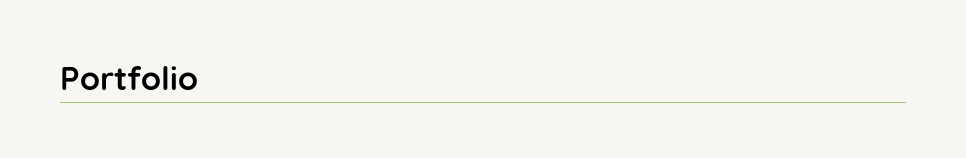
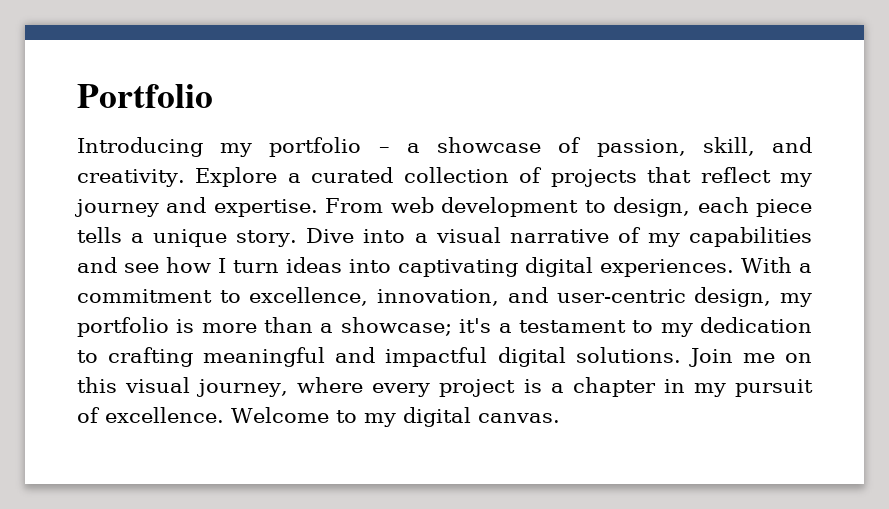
(198, 78) none -> [77,137,812,157] [77,167,812,187] [74,197,813,217] [77,227,812,247] [77,257,812,277] [77,287,812,307] [77,317,813,337] [77,347,812,367] [77,377,813,397] [77,407,560,427] // Introducing my portfolio – a showcase of passion, skill, and creativity. Explore a curated collection of projects that reflect my journey and expertise. From web development to design, each piece tells a unique story. Dive into a visual narrative of my capabilities and see how I turn ideas into captivating digital experiences. With a commitment to excellence, innovation, and user-centric design, my portfolio is more than a showcase; it's a testament to my dedication to crafting meaningful and impactful digital solutions. Join me on this visual journey, where every project is a chapter in my pursuit of excellence. Welcome to my digital canvas.

